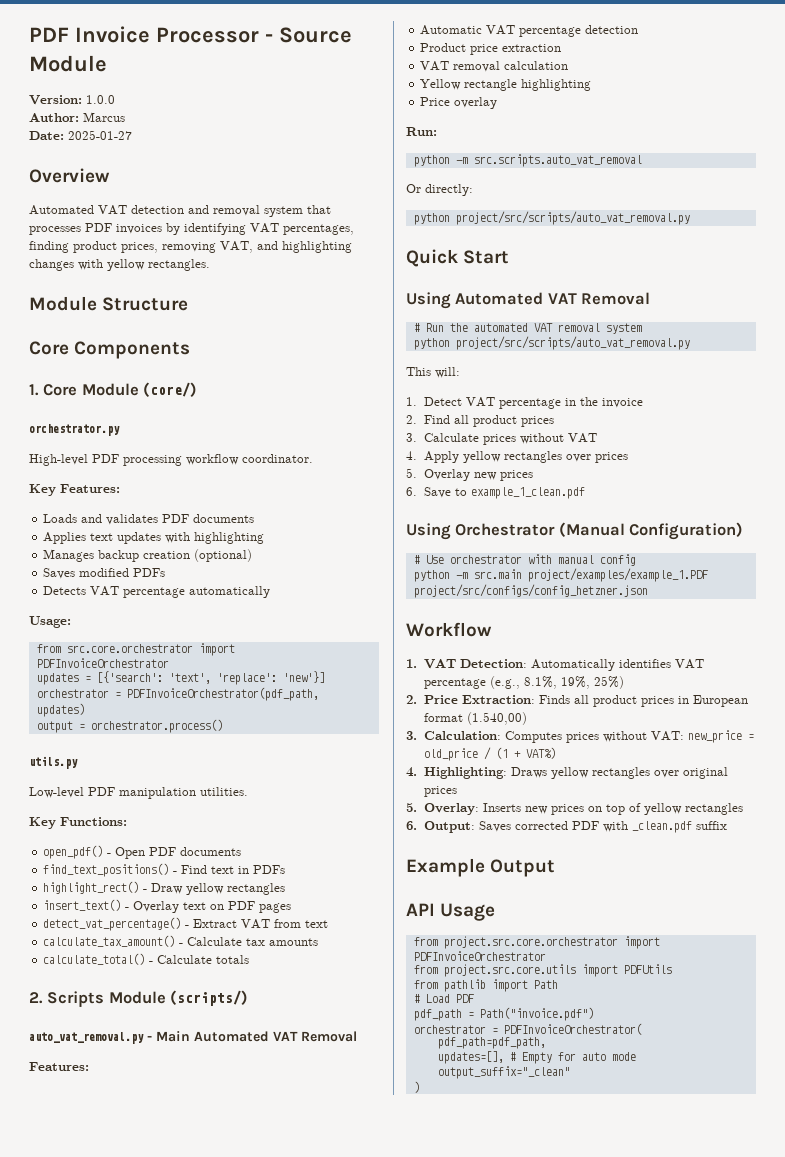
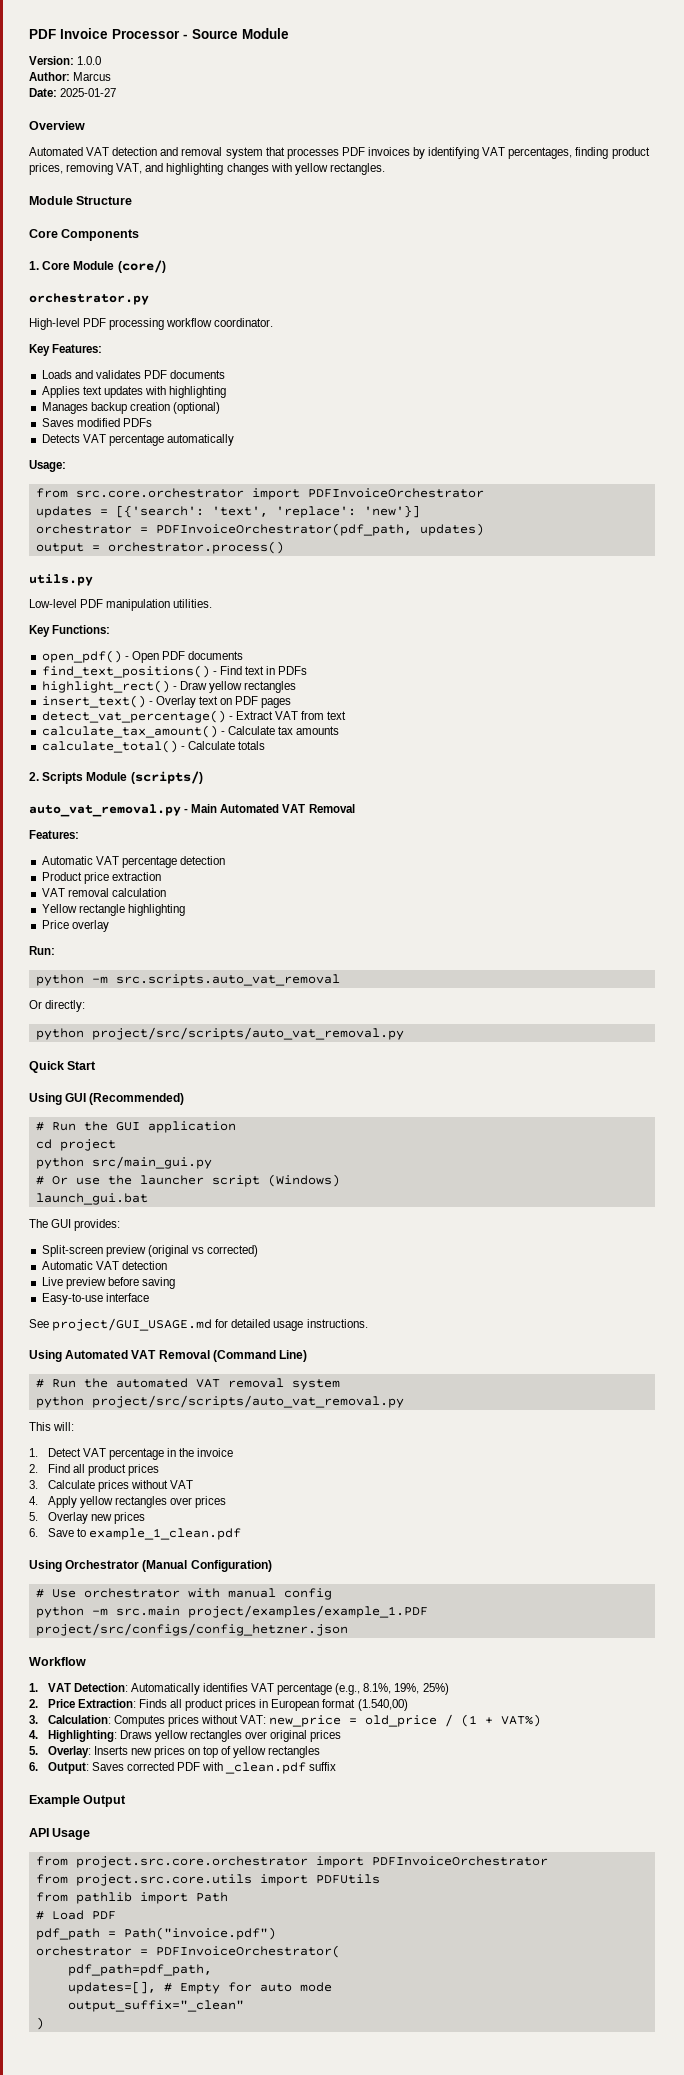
(510, 257) none -> [29,1093,185,1105] [35,1121,236,1133] [35,1139,116,1151] [35,1156,212,1169] [35,1174,340,1187] [35,1193,148,1205] [29,1219,121,1231] [41,1245,259,1257] [41,1261,167,1270] [41,1277,175,1289] [41,1293,149,1305] [29,1318,368,1331] // Using GUI (Recommended) // # Run the GUI application // cd project // python src/main_gui.py // # Or use the launcher script (Windows) // launch_gui.bat // The GUI provides: // Split-screen preview (original vs corrected) // Automatic VAT detection // Live preview before saving // Easy-to-use interface // See project/GUI_USAGE.md for detailed usage instructions.
(651, 298) none -> [212,1350,308,1362] (Command Line)

